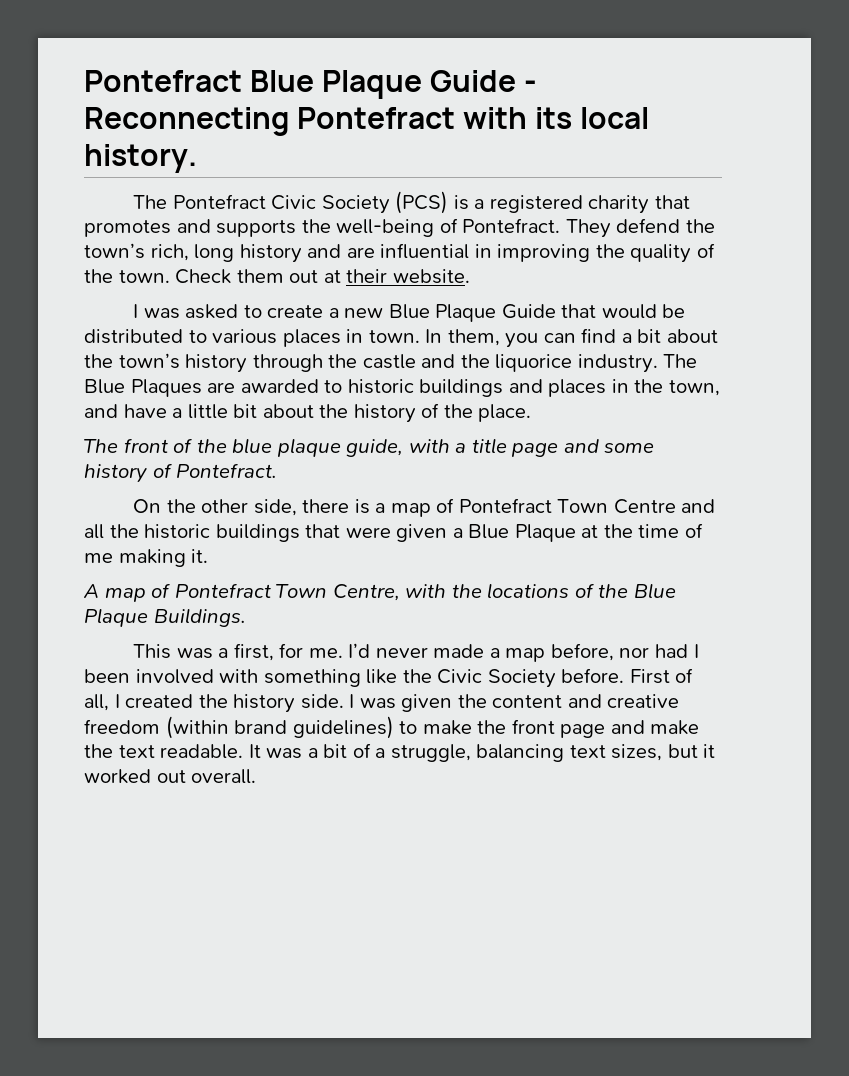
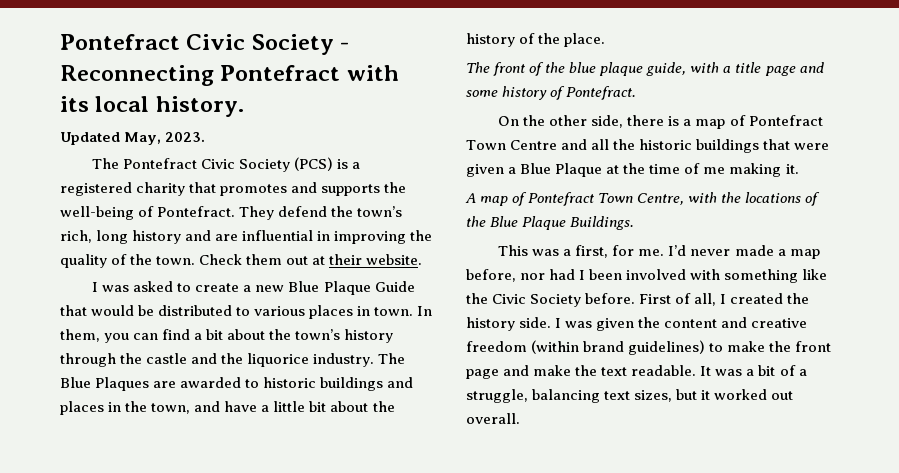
[84,70,517,99] Pontefract Blue Plaque Guide -> [60,34,334,55] Pontefract Civic Society
(197, 158) none -> [60,132,206,145] // Updated May, 2023.

